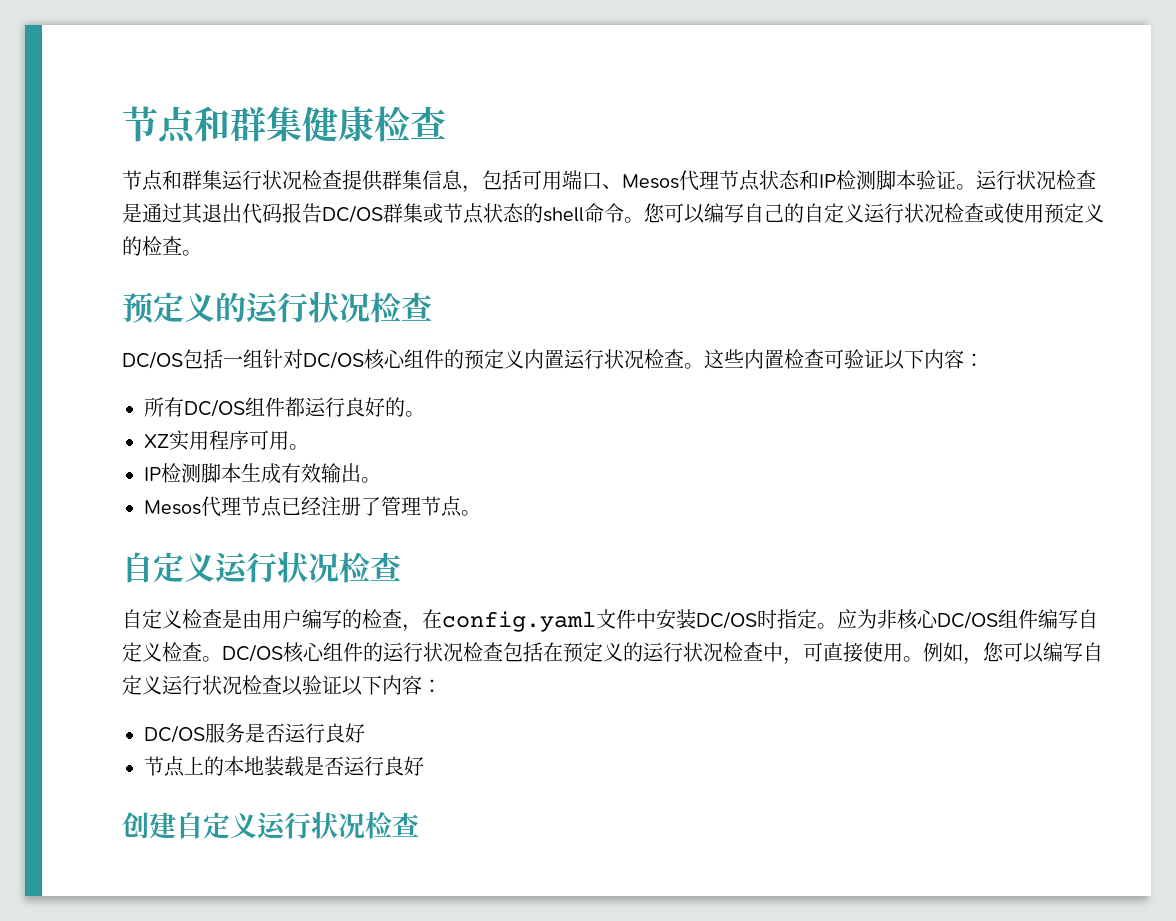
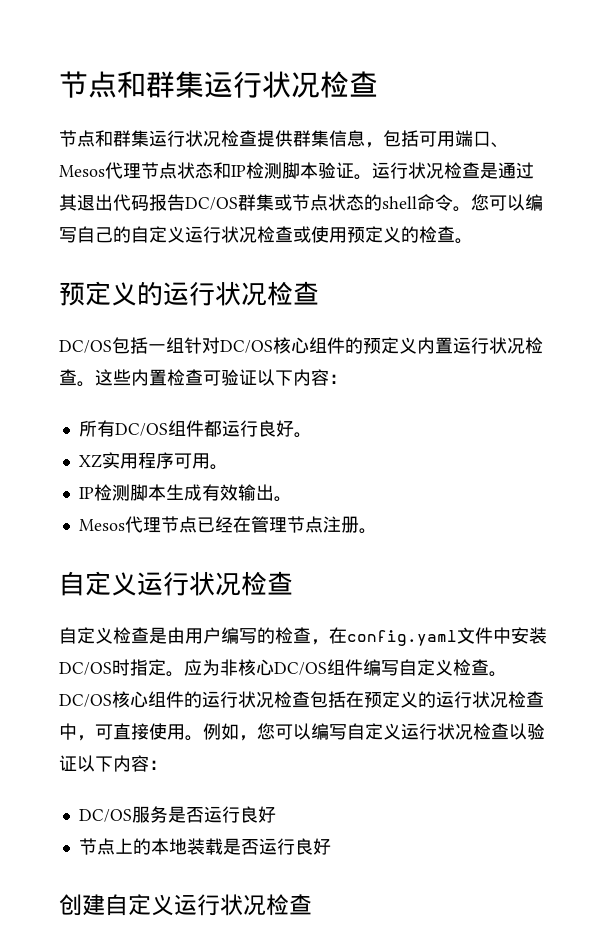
[122,106,374,144] 节点和群集健康 -> [59,71,320,98] 节点和群集运行状况
[385,397,405,417] 的 -> (294, 428) none
[321,496,381,516] 注册了 -> [232,516,251,533] 在
(462, 506) none -> [322,516,359,533] 注册

